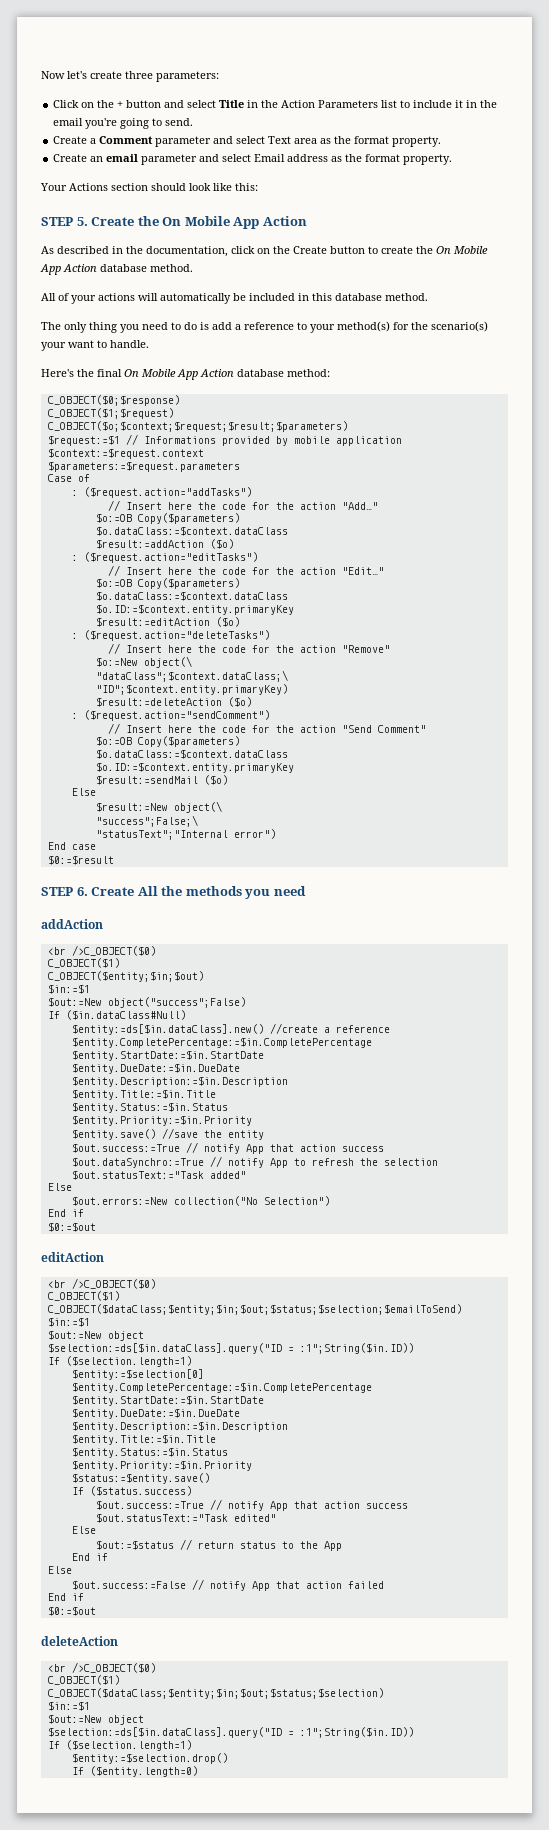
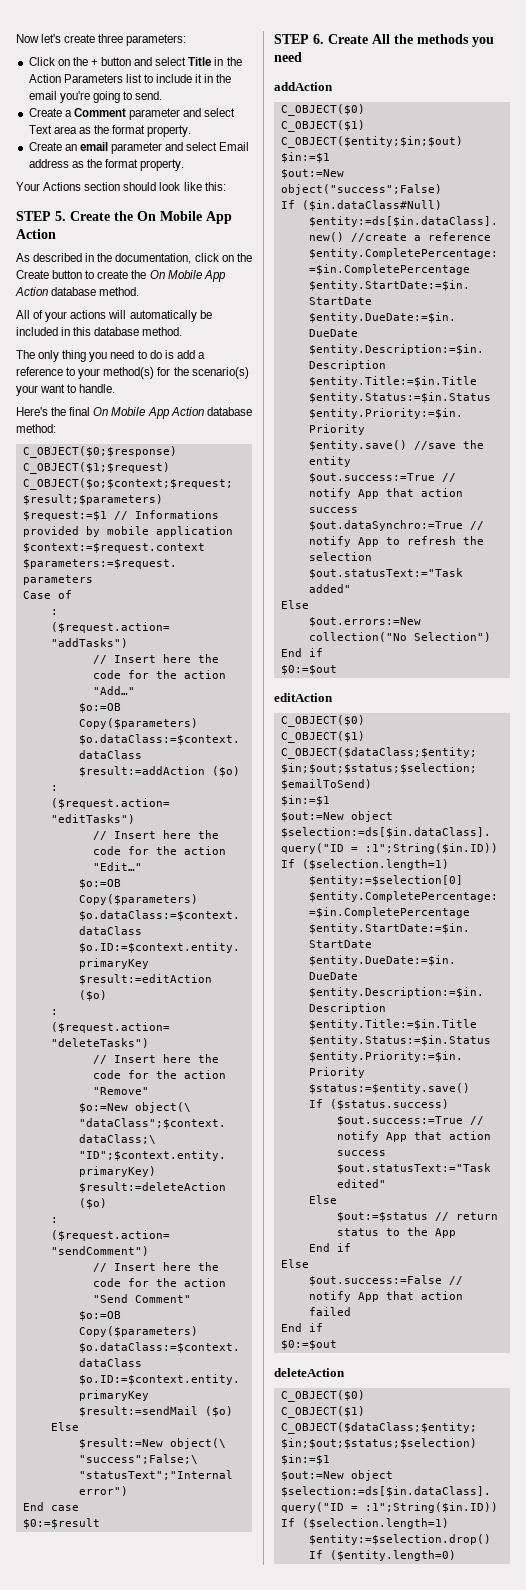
[47,945,156,956] <br />C_OBJECT($0) -> [280,104,365,116] C_OBJECT($0)
[47,1278,156,1289] <br />C_OBJECT($0) -> [280,715,365,727] C_OBJECT($0)
[47,1662,156,1673] <br />C_OBJECT($0) -> [280,1390,365,1402] C_OBJECT($0)

